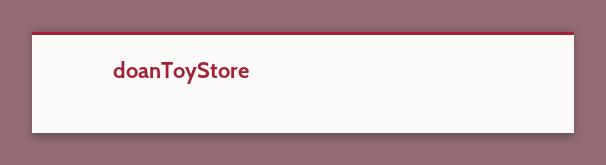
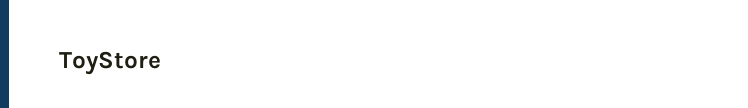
[113,61,249,84] doanToyStore -> [59,51,161,75] ToyStore

